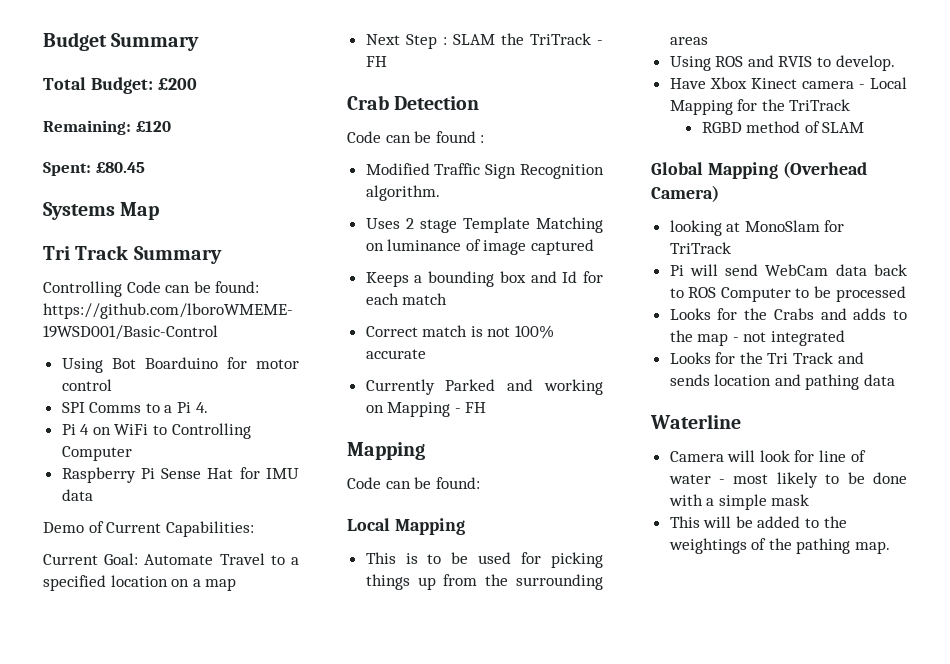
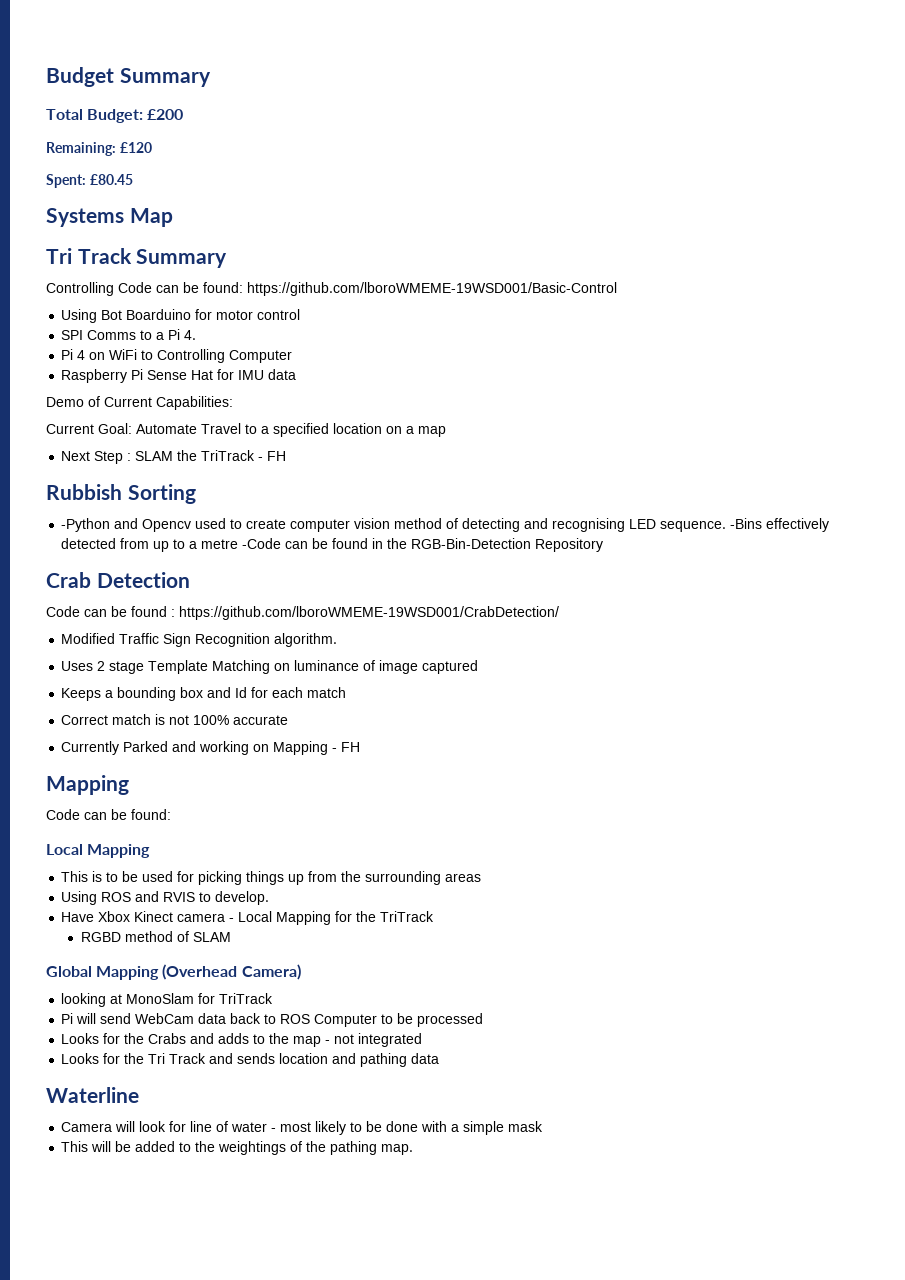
(387, 61) none -> [46,484,196,504] [61,518,830,532] [61,538,604,552] // Rubbish Sorting // -Python and Opencv used to create computer vision method of detecting and recognising LED sequence. -Bins effectively detected from up to a metre -Code can be found in the RGB-Bin-Detection Repository
(485, 139) none -> [179,606,559,620] https://github.com/lboroWMEME-19WSD001/CrabDetection/

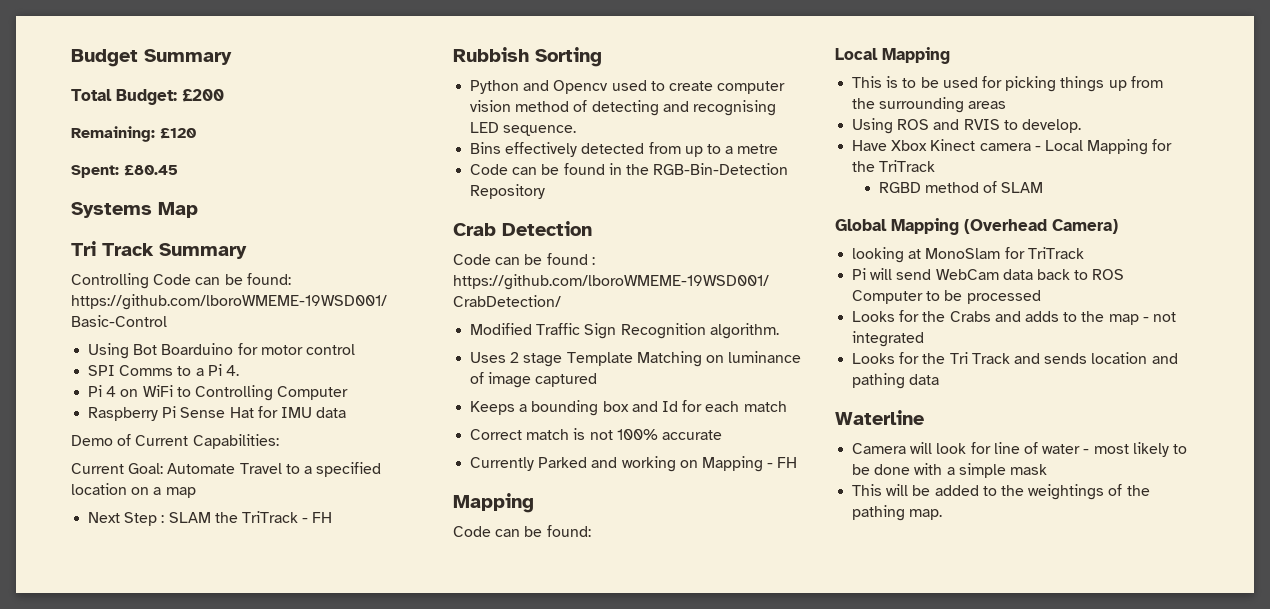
[61,518,111,532] -Python -> [470,80,520,94] Python
[730,518,763,529] -Bins -> [470,142,502,154] // Bins
[242,538,282,549] -Code -> [470,164,509,175] // Code

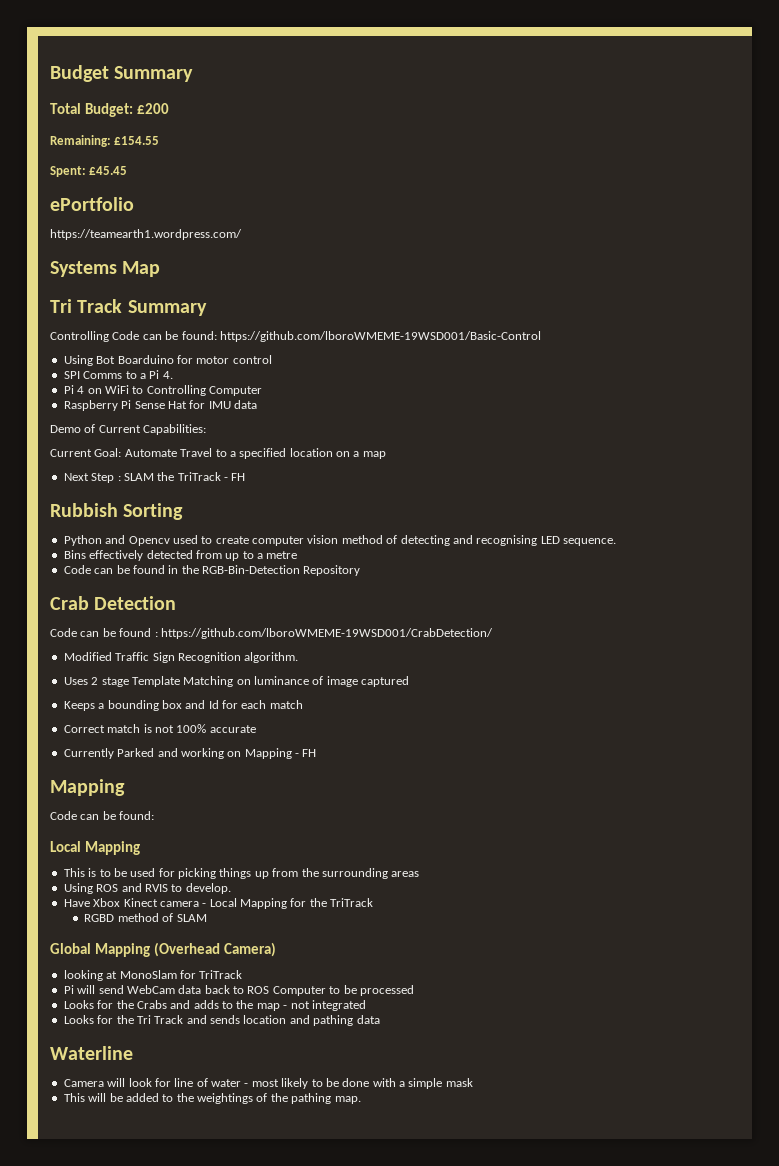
[160,128,196,139] £120 -> [114,136,160,145] £154.55
[124,165,178,176] £80.45 -> [89,166,128,175] [50,197,134,211] [50,229,242,240] £45.45 // ePortfolio // https://teamearth1.wordpress.com/

